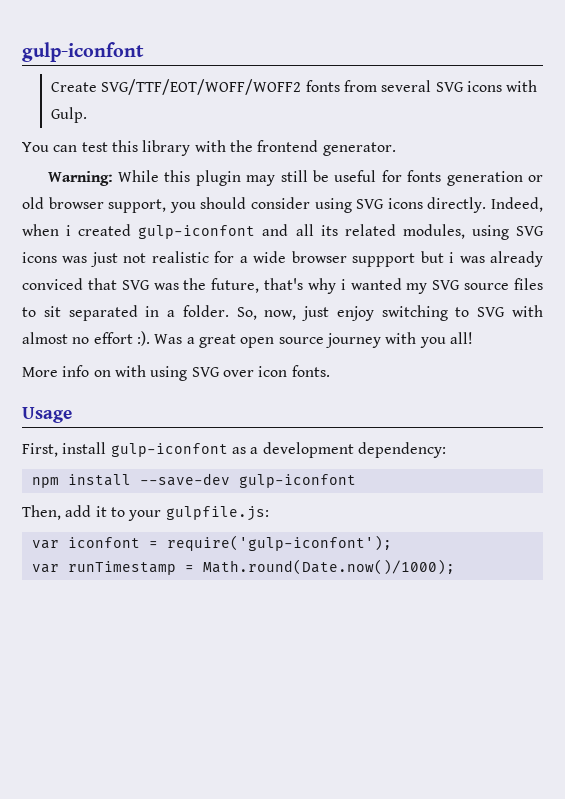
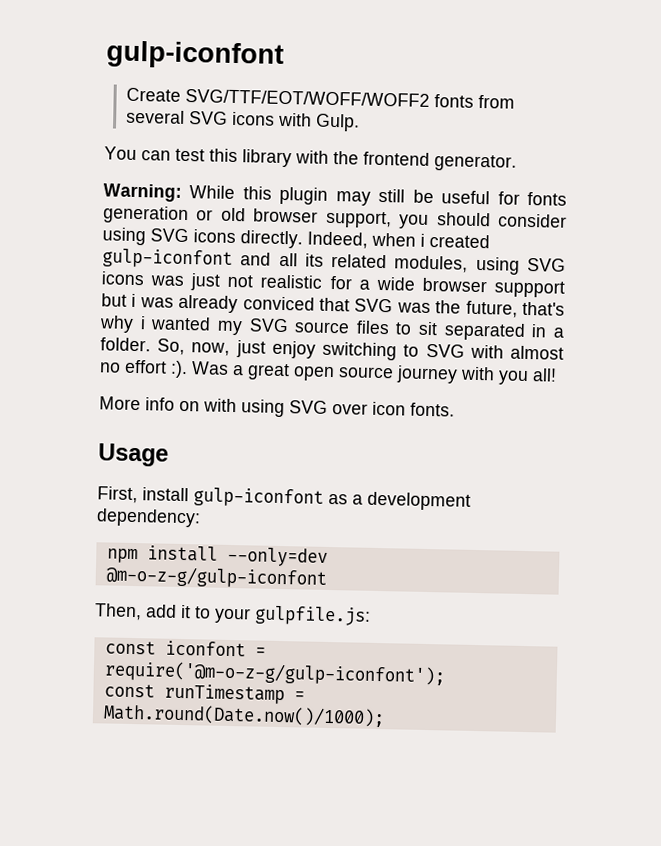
[139,473,356,488] --save-dev gulp-iconfont -> [226,546,328,567] [105,565,327,589] --only=dev @m-o-z-g/gulp-iconfont
[31,540,59,549] var -> [104,640,156,655] const
[166,535,392,551] [31,564,59,573] require('gulp-iconfont'); // var -> [103,660,446,687] [103,683,155,698] require('@m-o-z-g/gulp-iconfont'); // const

